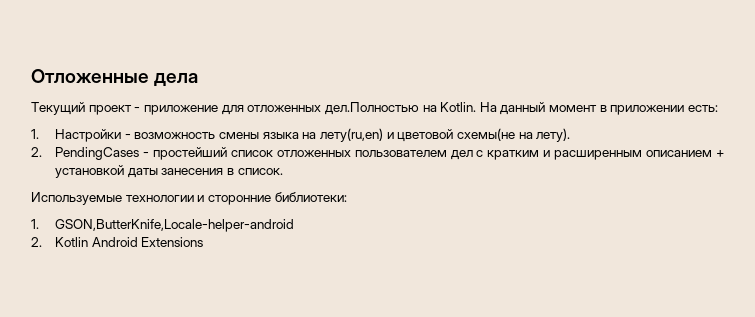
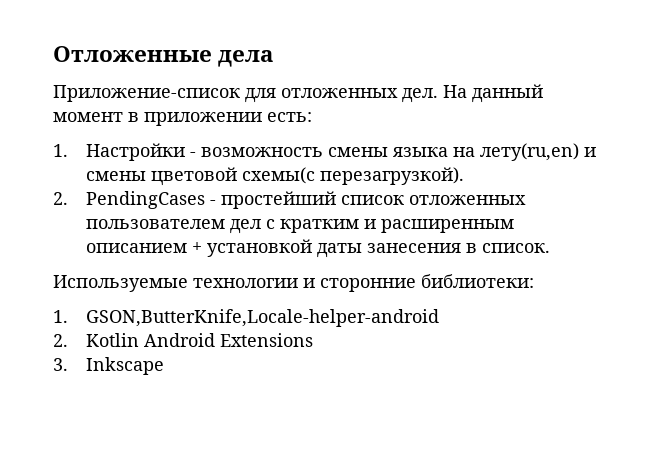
[31,102,477,115] Текущий проект - приложение для отложенных дел.Полностью на Kotlin. -> [53,85,438,103] Приложение-список для отложенных дел.
[397,128,571,142] цветовой схемы(не на лету). -> [86,167,465,186] смены цветовой схемы(с перезагрузкой).
(204, 242) none -> [53,357,165,375] // 3. Inkscape

